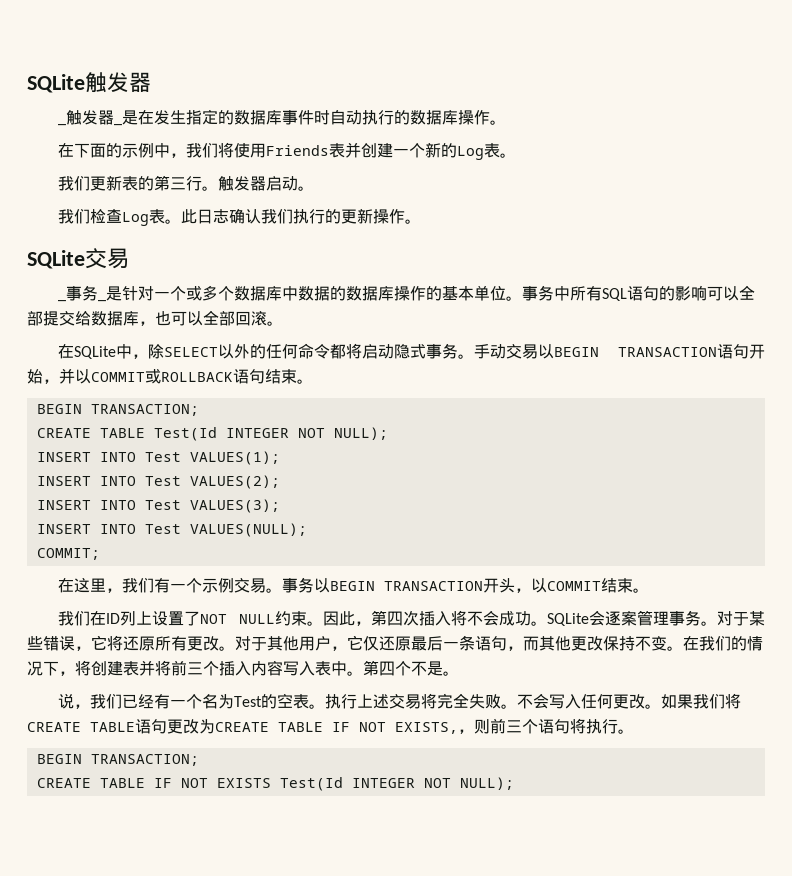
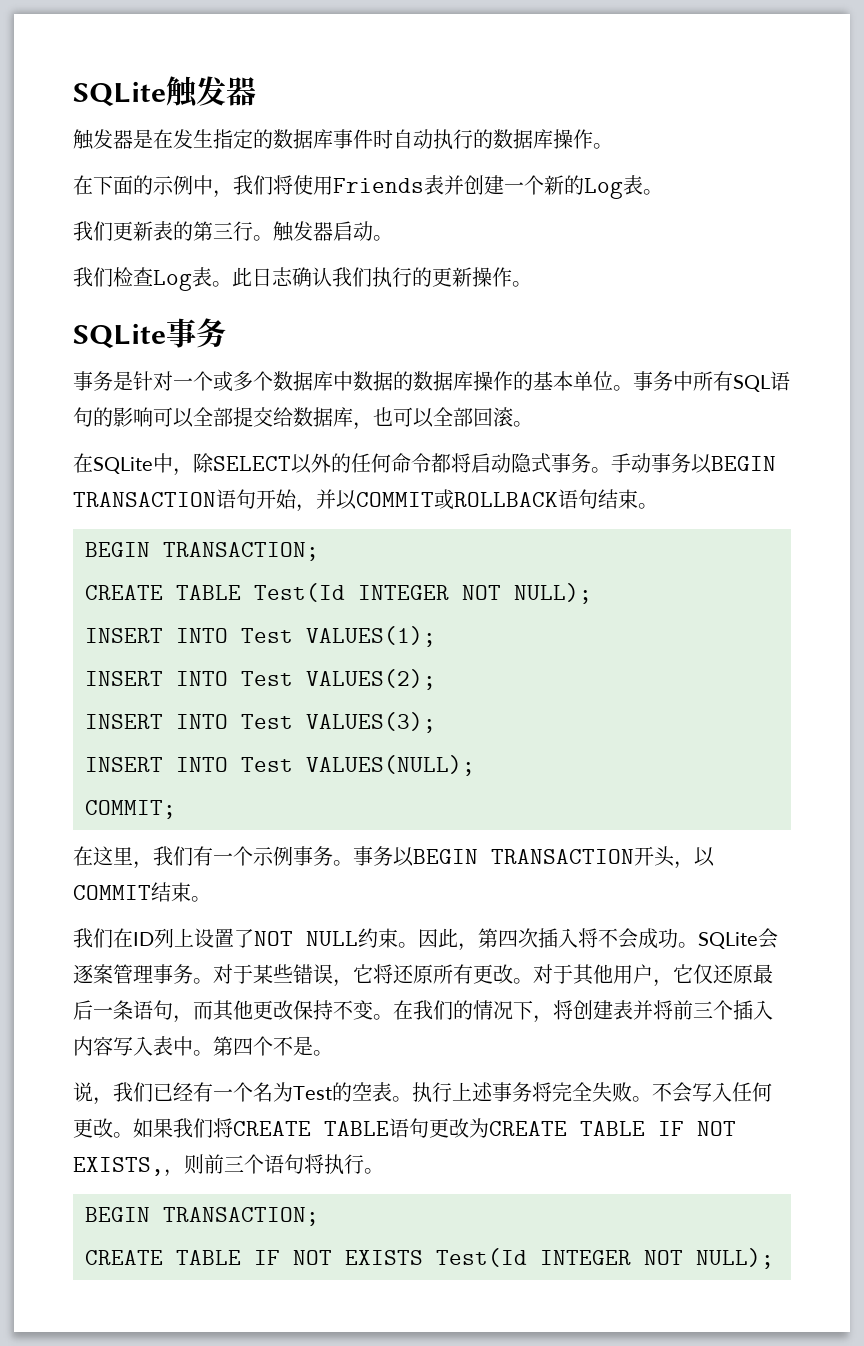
[58,110,123,126] _触发器_ -> [73,129,133,150] 触发器
[85,248,129,269] [58,285,107,302] 交易 // _事务_ -> [166,318,226,348] [73,371,113,391] 事务 // 事务
[506,344,539,359] 交易 -> [651,453,691,473] 事务
[234,578,267,593] 交易 -> [293,846,333,866] 事务
[389,694,422,709] 交易 -> [492,1082,532,1102] 事务

